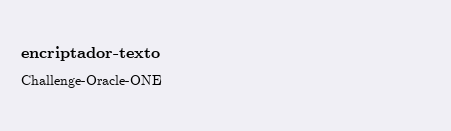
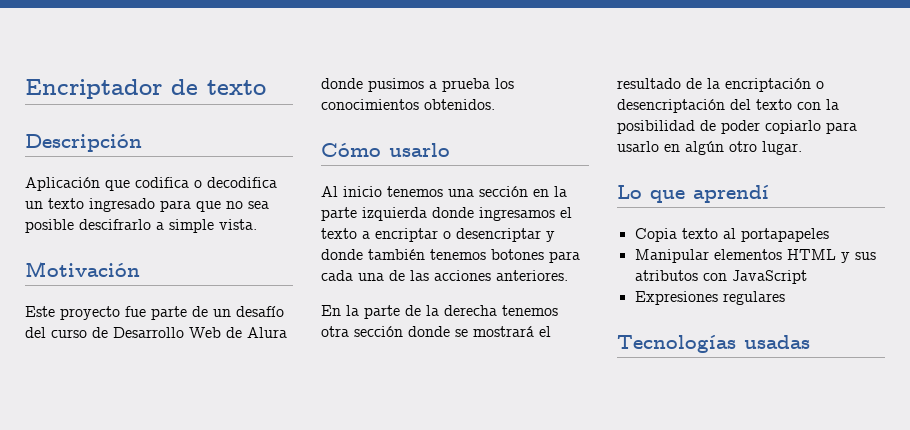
[21,46,160,61] [21,75,162,88] encriptador-texto // Challenge-Oracle-ONE -> [25,79,266,99] [25,134,142,152] [25,177,277,191] [25,198,269,212] [25,219,257,233] [25,261,140,277] [25,306,284,320] [25,327,287,338] [321,78,514,92] [321,99,495,110] [321,143,450,157] [321,186,567,197] [321,207,572,221] [321,228,555,242] [321,249,580,263] [321,270,568,281] [321,305,558,319] [321,326,551,337] [617,78,824,92] [617,99,839,113] [617,120,857,134] [617,141,802,155] [617,185,769,203] [634,228,829,242] [634,249,876,263] [634,270,807,284] [634,291,785,305] [617,335,810,353] Encriptador de texto // Descripción // Aplicación que codifica o decodifica un texto ingresado para que no sea posible descifrarlo a simple vista. // Motivación // Este proyecto fue parte de un desafío del curso de Desarrollo Web de Alura donde pusimos a prueba los conocimientos obtenidos. // Cómo usarlo // Al inicio tenemos una sección en la parte izquierda donde ingresamos el texto a encriptar o desencriptar y donde también tenemos botones para cada una de las acciones anteriores. // En la parte de la derecha tenemos otra sección donde se mostrará el resultado de la encriptación o desencriptación del texto con la posibilidad de poder copiarlo para usarlo en algún otro lugar. // Lo que aprendí // Copia texto al portapapeles // Manipular elementos HTML y sus atributos con JavaScript // Expresiones regulares // Tecnologías usadas

